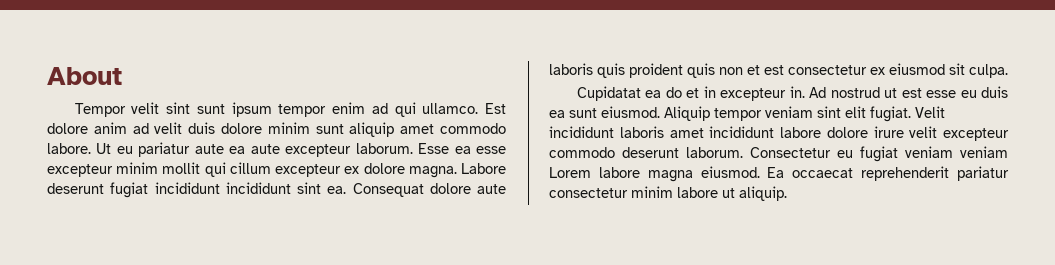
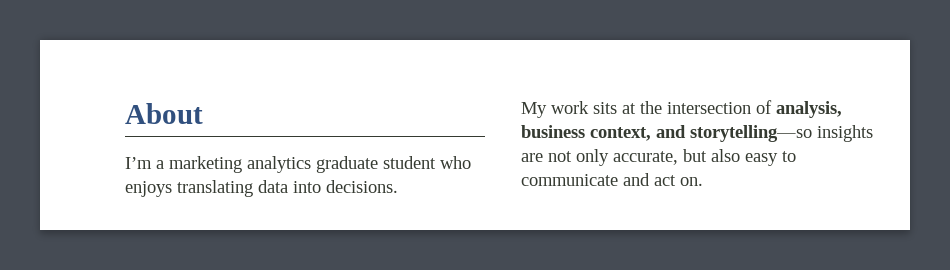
[74,102,506,117] [47,122,507,137] [47,142,506,157] [47,162,507,178] [47,182,506,198] [549,63,1008,78] [576,86,1008,101] [549,106,945,122] [549,126,1009,141] [549,146,1008,162] [549,166,1009,182] [549,186,787,201] Tempor velit sint sunt ipsum tempor enim ad qui ullamco. Est dolore anim ad velit duis dolore minim sunt aliquip amet commodo labore. Ut eu pariatur aute ea aute excepteur laborum. Esse ea esse excepteur minim mollit qui cillum excepteur ex dolore magna. Labore deserunt fugiat incididunt incididunt sint ea. Consequat dolore aute laboris quis proident quis non et est consectetur ex eiusmod sit culpa. // Cupidatat ea do et in excepteur in. Ad nostrud ut est esse eu duis ea sunt eiusmod. Aliquip tempor veniam sint elit fugiat. Velit incididunt laboris amet incididunt labore dolore irure velit excepteur commodo deserunt laborum. Consectetur eu fugiat veniam veniam Lorem labore magna eiusmod. Ea occaecat reprehenderit pariatur consectetur minim labore ut aliquip. -> [125,156,471,173] [125,180,398,197] [521,100,842,118] [521,125,873,142] [521,149,796,166] [521,173,703,186] I’m a marketing analytics graduate student who enjoys translating data into decisions. // My work sits at the intersection of analysis, business context, and storytelling—so insights are not only accurate, but also easy to communicate and act on.

